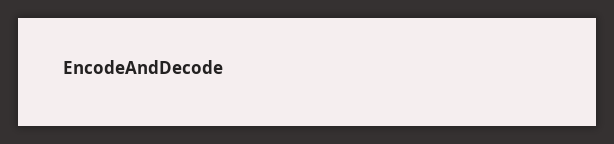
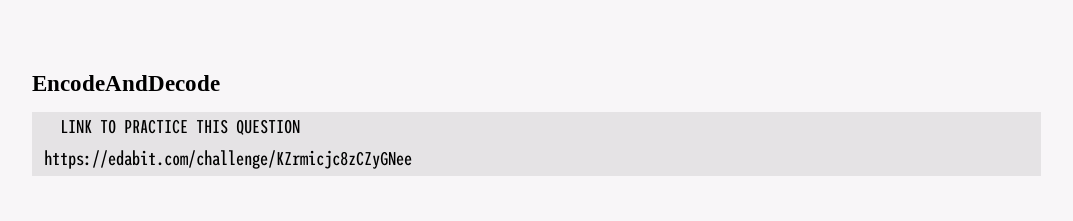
(223, 67) none -> [60,119,300,135] [44,150,412,169] // LINK TO PRACTICE THIS QUESTION // https://edabit.com/challenge/KZrmicjc8zCZyGNee

